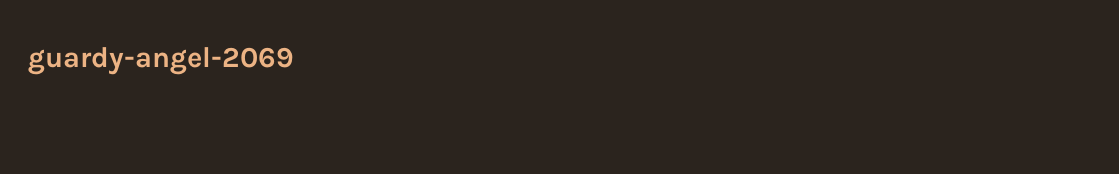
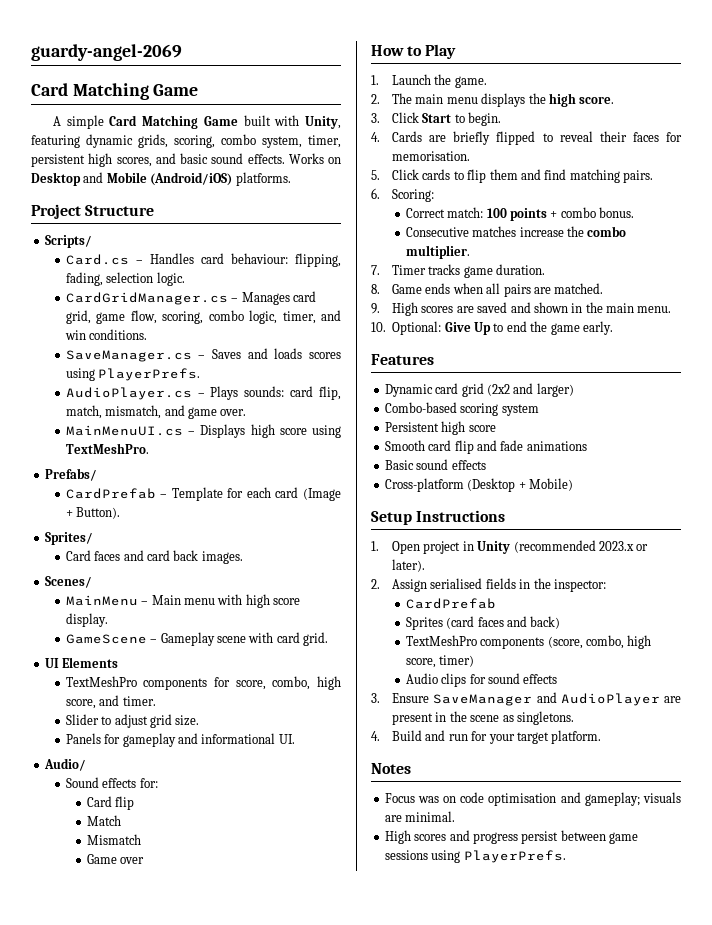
(294, 61) none -> [31,83,199,100] [52,115,341,129] [31,134,341,148] [31,153,341,167] [31,172,291,186] [31,204,155,219] [44,235,92,248] [65,253,341,267] [65,272,185,286] [65,291,316,305] [65,310,341,324] [64,329,148,340] [65,348,341,362] [65,368,201,381] [65,386,341,400] [65,405,247,419] [65,424,341,438] [65,443,149,454] [44,468,97,481] [65,487,341,501] [65,507,121,519] [44,532,93,545] [65,550,243,564] [44,576,92,588] [65,594,301,608] [65,613,108,627] [65,632,329,646] [44,657,119,668] [65,676,341,690] [65,695,156,709] [65,714,200,728] [65,733,295,747] [43,758,86,771] [65,777,158,788] [86,796,135,810] [86,815,121,826] [86,834,141,845] [86,854,145,864] [371,44,457,59] [371,74,487,88] [371,93,615,107] [371,112,502,126] [371,131,682,145] [392,151,471,161] [371,169,654,183] [371,188,435,202] [405,207,635,221] [405,226,627,237] [405,245,470,259] [371,264,546,278] [371,283,604,297] [371,302,672,316] [371,321,613,335] [371,354,434,365] [384,383,574,397] [384,402,539,416] [384,421,496,435] [384,440,587,454] [384,459,486,470] [384,478,573,492] [371,510,506,525] [371,540,649,554] [392,559,426,572] [371,578,606,592] [405,598,496,609] [405,616,561,630] [405,635,652,649] [405,655,475,668] [405,673,558,687] [371,692,681,706] [392,711,574,725] [371,730,602,744] [371,763,411,774] [384,792,681,806] [384,811,456,822] [384,830,638,844] [384,850,566,863] // Card Matching Game // A simple Card Matching Game built with Unity, featuring dynamic grids, scoring, combo system, timer, persistent high scores, and basic sound effects. Works on Desktop and Mobile (Android/iOS) platforms. // Project Structure // Scripts/ // Card.cs – Handles card behaviour: flipping, fading, selection logic. // CardGridManager.cs – Manages card grid, game flow, scoring, combo logic, timer, and win conditions. // SaveManager.cs – Saves and loads scores using PlayerPrefs. // AudioPlayer.cs – Plays sounds: card flip, match, mismatch, and game over. // MainMenuUI.cs – Displays high score using TextMeshPro. // Prefabs/ // CardPrefab – Template for each card (Image + Button). // Sprites/ // Card faces and card back images. // Scenes/ // MainMenu – Main menu with high score display. // GameScene – Gameplay scene with card grid. // UI Elements // TextMeshPro components for score, combo, high score, and timer. // Slider to adjust grid size. // Panels for gameplay and informational UI. // Audio/ // Sound effects for: // Card flip // Match // Mismatch // Game over // How to Play // 1. Launch the game. // 2. The main menu displays the high score. // 3. Click Start to begin. // 4. Cards are briefly flipped to reveal their faces for memorisation. // 5. Click cards to flip them and find matching pairs. // 6. Scoring: // Correct match: 100 points + combo bonus. // Consecutive matches increase the combo multiplier. // 7. Timer tracks game duration. // 8. Game ends when all pairs are matched. // 9. High scores are saved and shown in the main menu. // 10. Optional: Give Up to end the game early. // Features // Dynamic card grid (2x2 and larger) // Combo-based scoring system // Persistent high score // Smooth card flip and fade animations // Basic sound effects // Cross-platform (Desktop + Mobile) // Setup Instructions // 1. Open project in Unity (recommended 2023.x or later). // 2. Assign serialised fields in the inspector: // CardPrefab // Sprites (card faces and back) // TextMeshPro components (score, combo, high score, timer) // Audio clips for sound effects // 3. Ensure SaveManager and AudioPlayer are present in the scene as singletons. // 4. Build and run for your target platform. // Notes // Focus was on code optimisation and gameplay; visuals are minimal. // High scores and progress persist between game sessions using PlayerPrefs.

